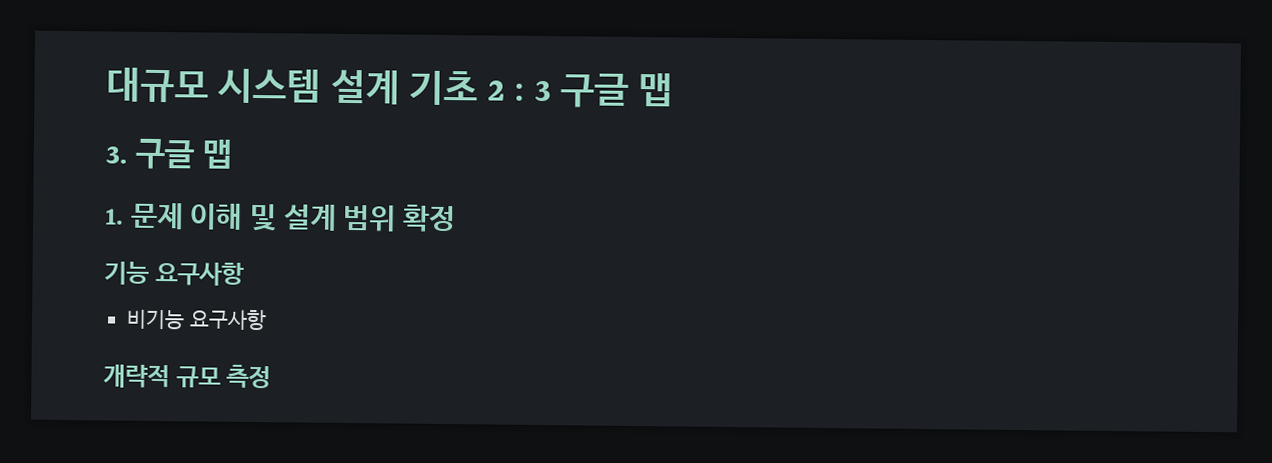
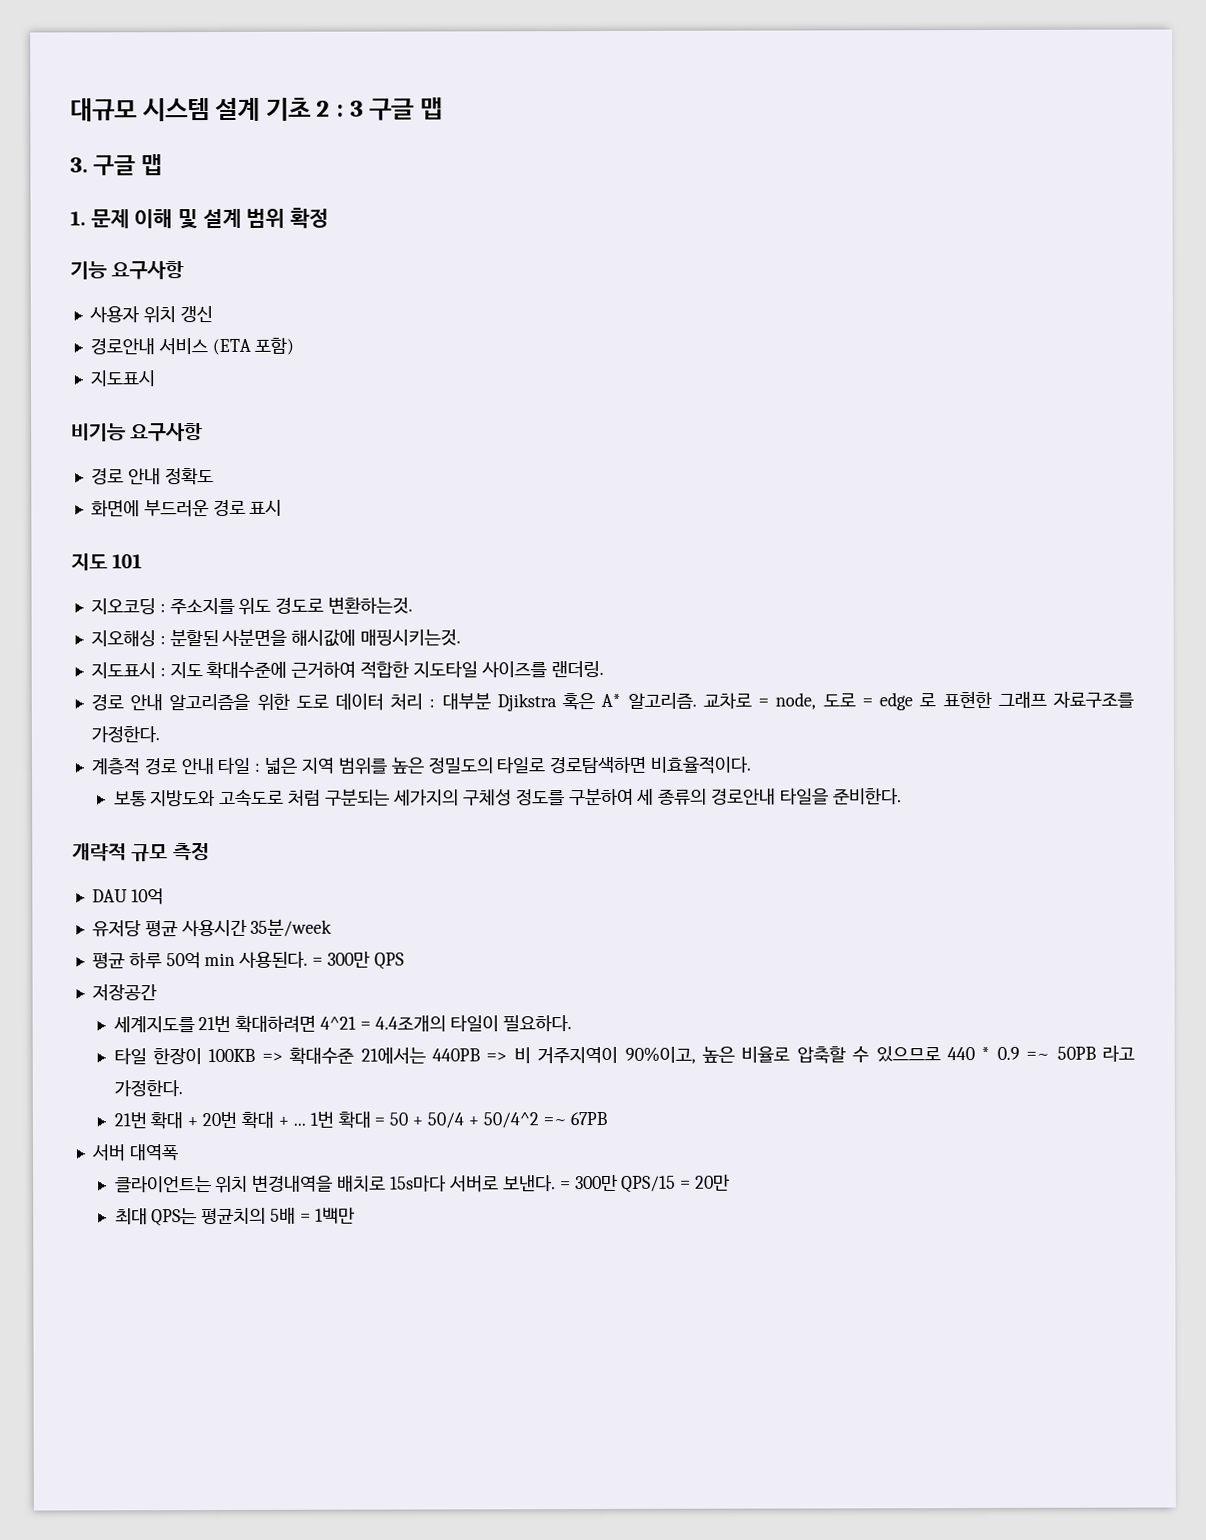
[126,308,267,331] [103,364,272,389] 비기능 요구사항 // 개략적 규모 측정 -> [88,306,213,324] [89,337,295,356] [89,370,155,387] [71,423,204,442] [90,468,214,486] [90,499,283,518] [71,553,143,571] [90,596,414,615] [90,628,462,647] [90,660,604,680] [90,690,1135,712] [90,726,160,743] [90,756,753,776] [113,787,902,808] [72,842,210,862] [91,888,164,905] [91,918,333,937] [91,951,404,970] [91,984,157,1001] [112,1014,572,1033] [113,1045,1136,1065] [113,1080,183,1097] [113,1111,608,1130] [90,1144,179,1162] [114,1174,731,1194] [114,1207,355,1227] 사용자 위치 갱신 // 경로안내 서비스 (ETA 포함) // 지도표시 // 비기능 요구사항 // 경로 안내 정확도 // 화면에 부드러운 경로 표시 // 지도 101 // 지오코딩 : 주소지를 위도 경도로 변환하는것. // 지오해싱 : 분할된 사분면을 해시값에 매핑시키는것. // 지도표시 : 지도 확대수준에 근거하여 적합한 지도타일 사이즈를 랜더링. // 경로 안내 알고리즘을 위한 도로 데이터 처리 : 대부분 Djikstra 혹은 A* 알고리즘. 교차로 = node, 도로 = edge 로 표현한 그래프 자료구조를 가정한다. // 계층적 경로 안내 타일 : 넓은 지역 범위를 높은 정밀도의 타일로 경로탐색하면 비효율적이다. // 보통 지방도와 고속도로 처럼 구분되는 세가지의 구체성 정도를 구분하여 세 종류의 경로안내 타일을 준비한다. // 개략적 규모 측정 // DAU 10억 // 유저당 평균 사용시간 35분/week // 평균 하루 50억 min 사용된다. = 300만 QPS // 저장공간 // 세계지도를 21번 확대하려면 4^21 = 4.4조개의 타일이 필요하다. // 타일 한장이 100KB => 확대수준 21에서는 440PB => 비 거주지역이 90%이고, 높은 비율로 압축할 수 있으므로 440 * 0.9 =~ 50PB 라고 가정한다. // 21번 확대 + 20번 확대 + ... 1번 확대 = 50 + 50/4 + 50/4^2 =~ 67PB // 서버 대역폭 // 클라이언트는 위치 변경내역을 배치로 15s마다 서버로 보낸다. = 300만 QPS/15 = 20만 // 최대 QPS는 평균치의 5배 = 1백만

